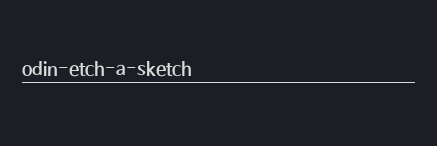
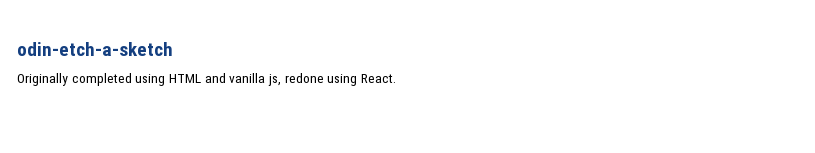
(192, 69) none -> [17,73,396,86] // Originally completed using HTML and vanilla js, redone using React.

